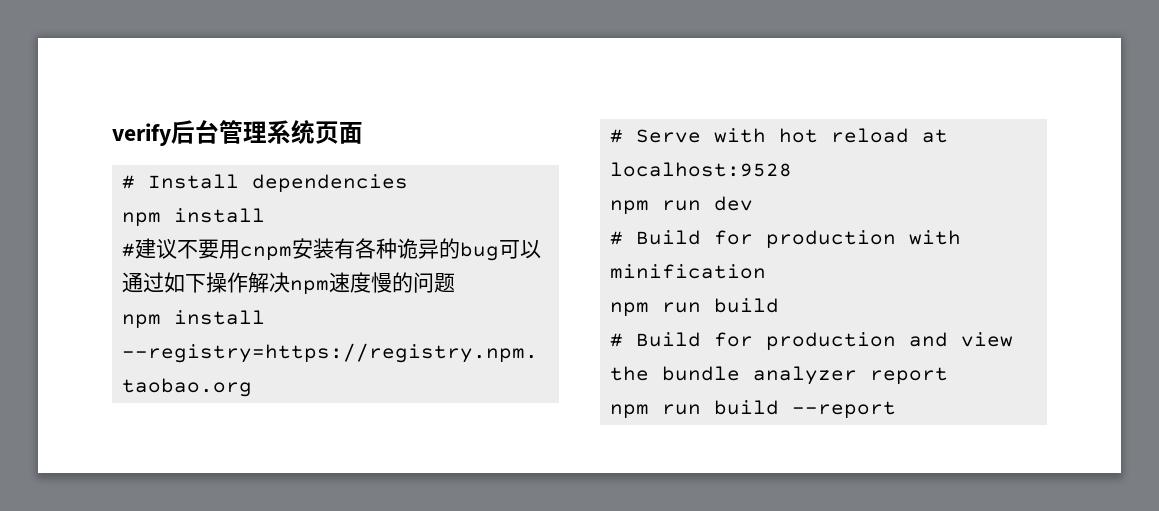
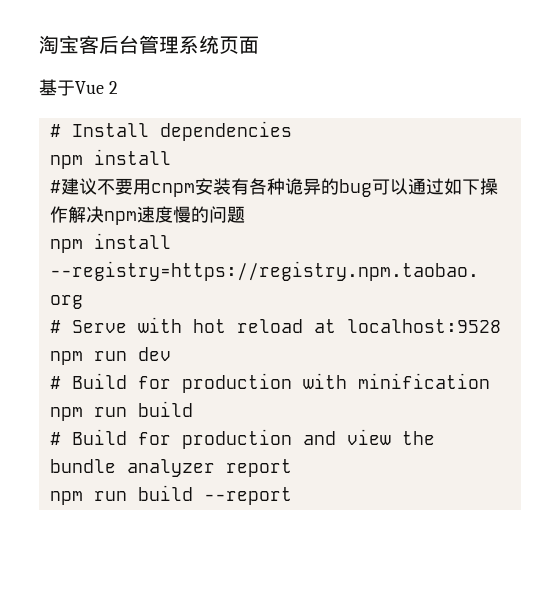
[112,123,171,146] verify -> [39,35,99,54] 淘宝客
(363, 133) none -> [39,79,118,96] // 基于Vue 2

